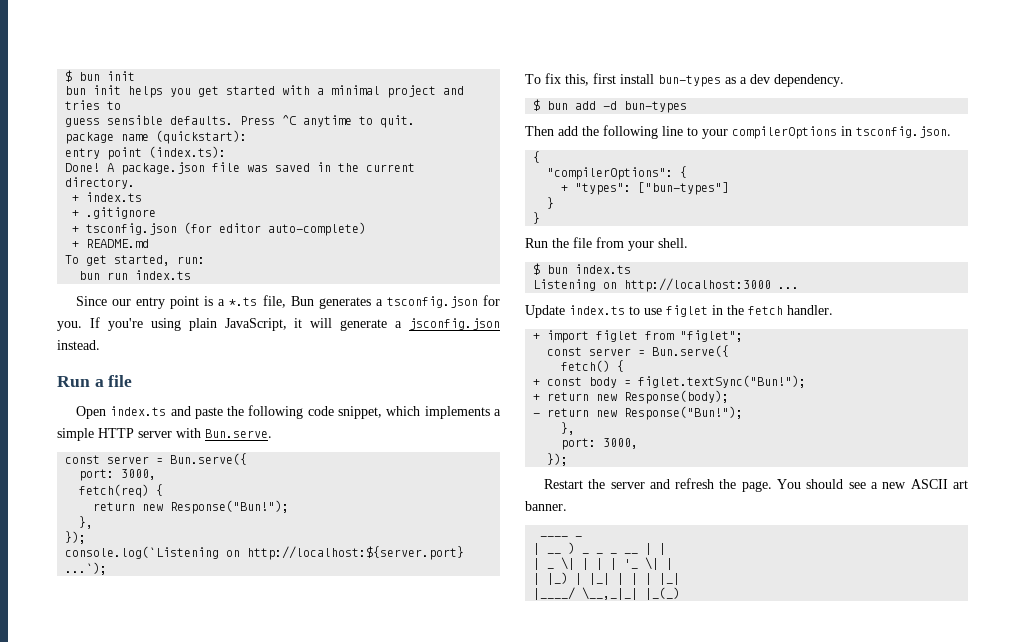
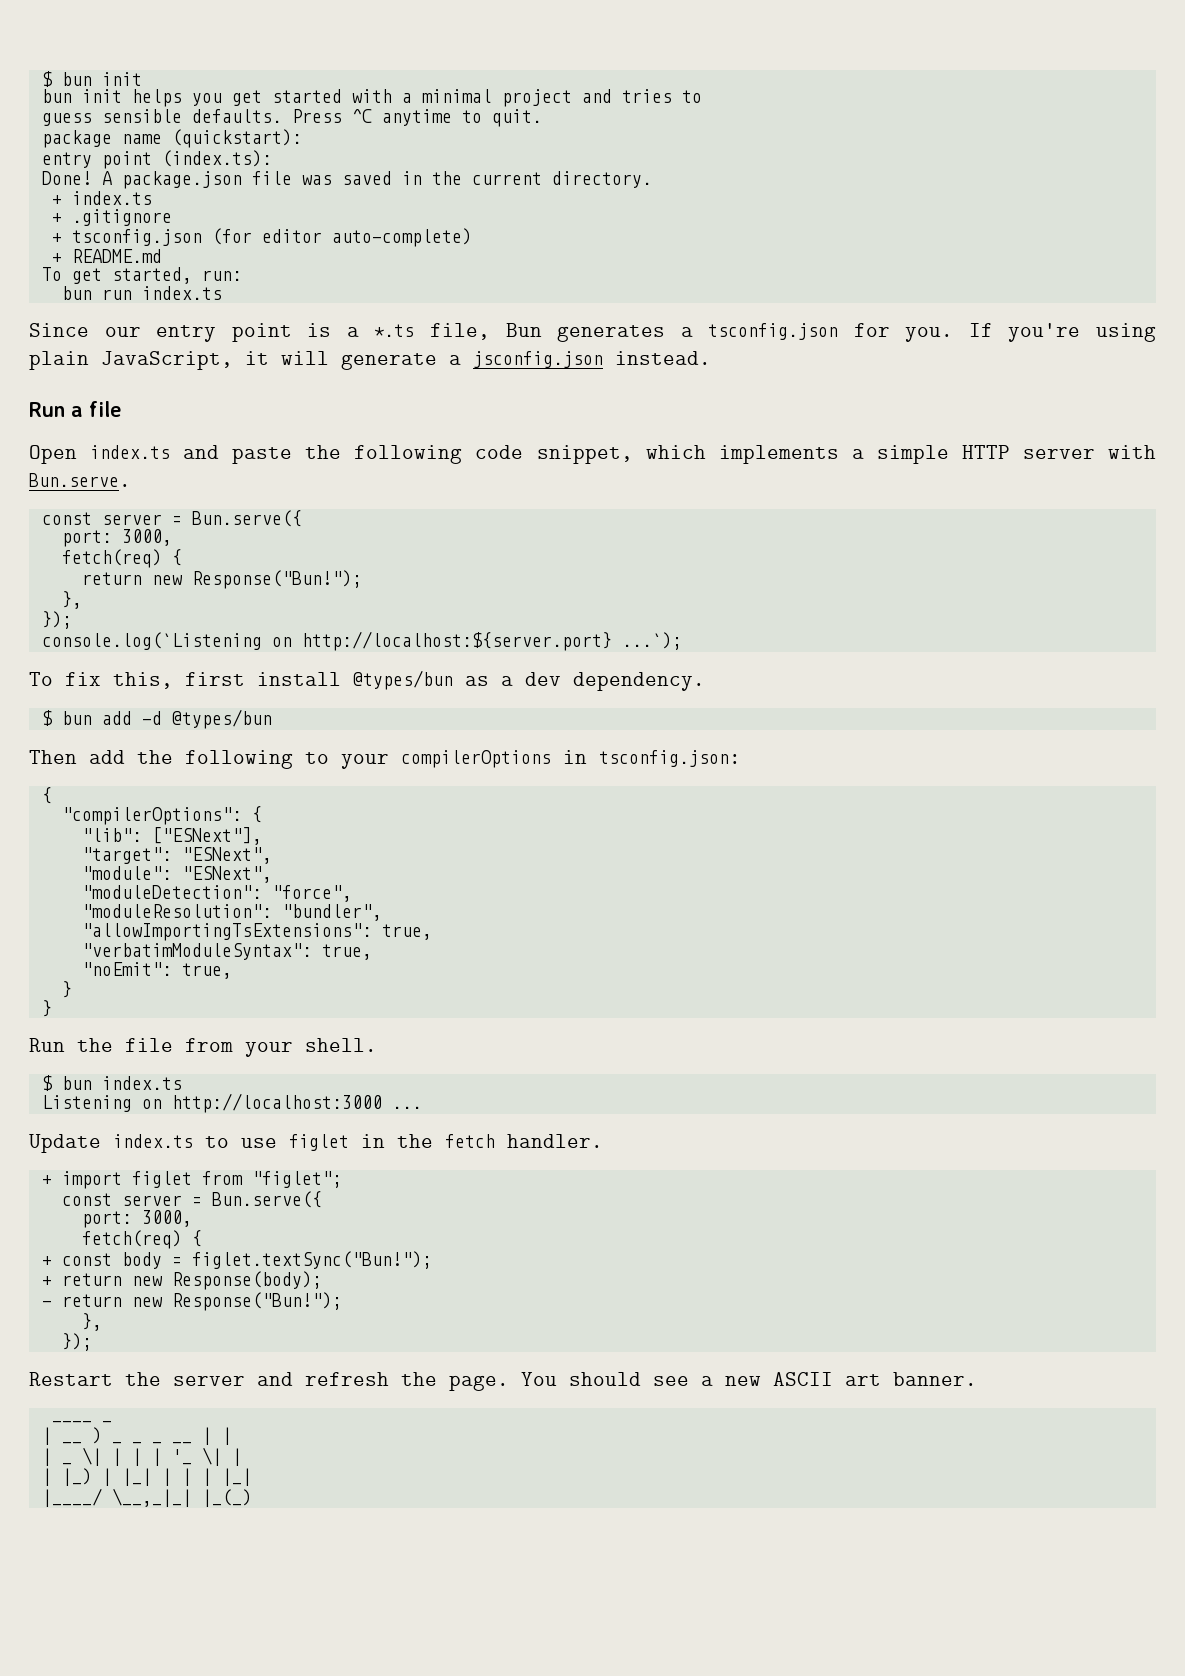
[658,75,721,87] bun-types -> [353,670,453,690] @types/bun
[624,101,688,113] bun-types -> [171,709,272,729] @types/bun
[662,126,683,136] line -> (293, 759) none
[856,126,951,138] tsconfig.json. -> [599,750,741,767] tsconfig.json:
[561,182,730,195] + "types": ["bun-types"] -> [81,827,262,845] [81,847,272,864] [81,866,272,883] [81,885,352,902] [81,904,382,921] [81,923,432,941] [81,943,372,960] [81,962,232,979] "lib": ["ESNext"], // "target": "ESNext", // "module": "ESNext", // "moduleDetection": "force", // "moduleResolution": "bundler", // "allowImportingTsExtensions": true, // "verbatimModuleSyntax": true, // "noEmit": true,
[561,360,611,372] fetch() -> [81,1210,192,1228] [81,1230,182,1249] port: 3000, // fetch(req)
[561,438,639,450] // port: 3000, -> (102, 1322) none

